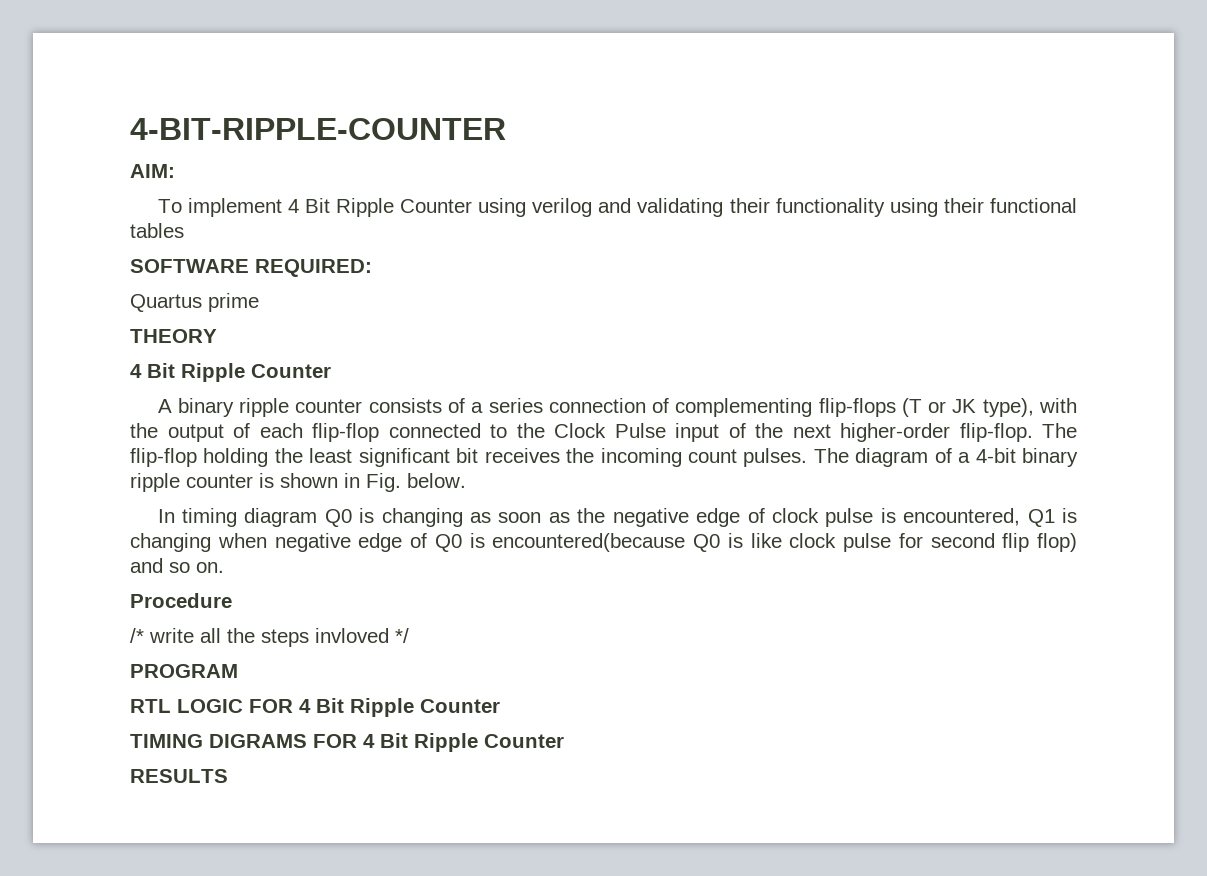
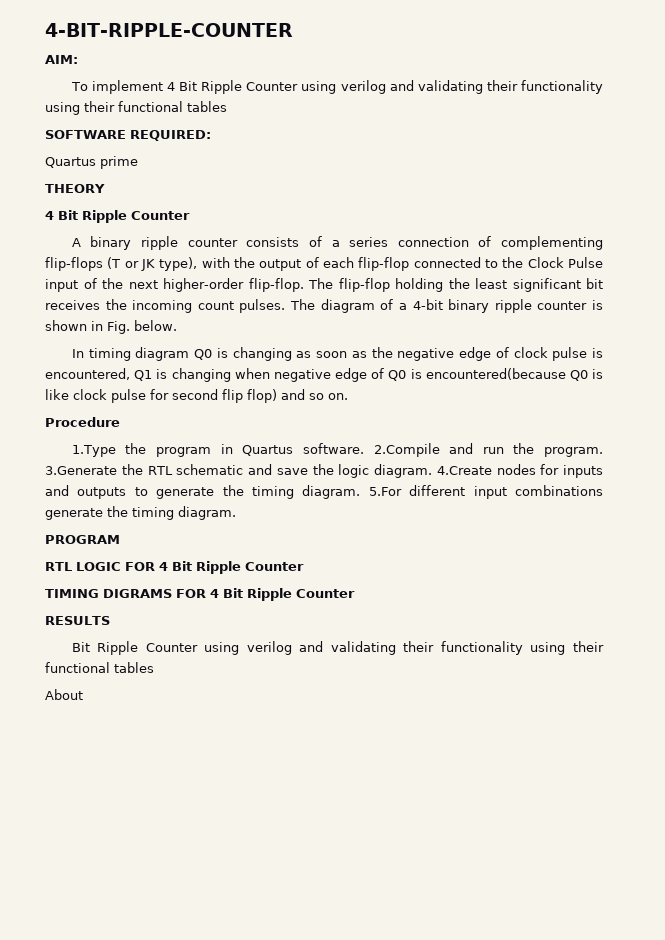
[130,628,409,647] /* write all the steps invloved */ -> [71,443,603,457] [45,464,603,478] [45,485,603,499] [45,506,236,520] 1.Type the program in Quartus software. 2.Compile and run the program. 3.Generate the RTL schematic and save the logic diagram. 4.Create nodes for inputs and outputs to generate the timing diagram. 5.For different input combinations generate the timing diagram.
(228, 776) none -> [71,641,604,655] [45,662,154,673] [45,689,83,700] // Bit Ripple Counter using verilog and validating their functionality using their functional tables // About

